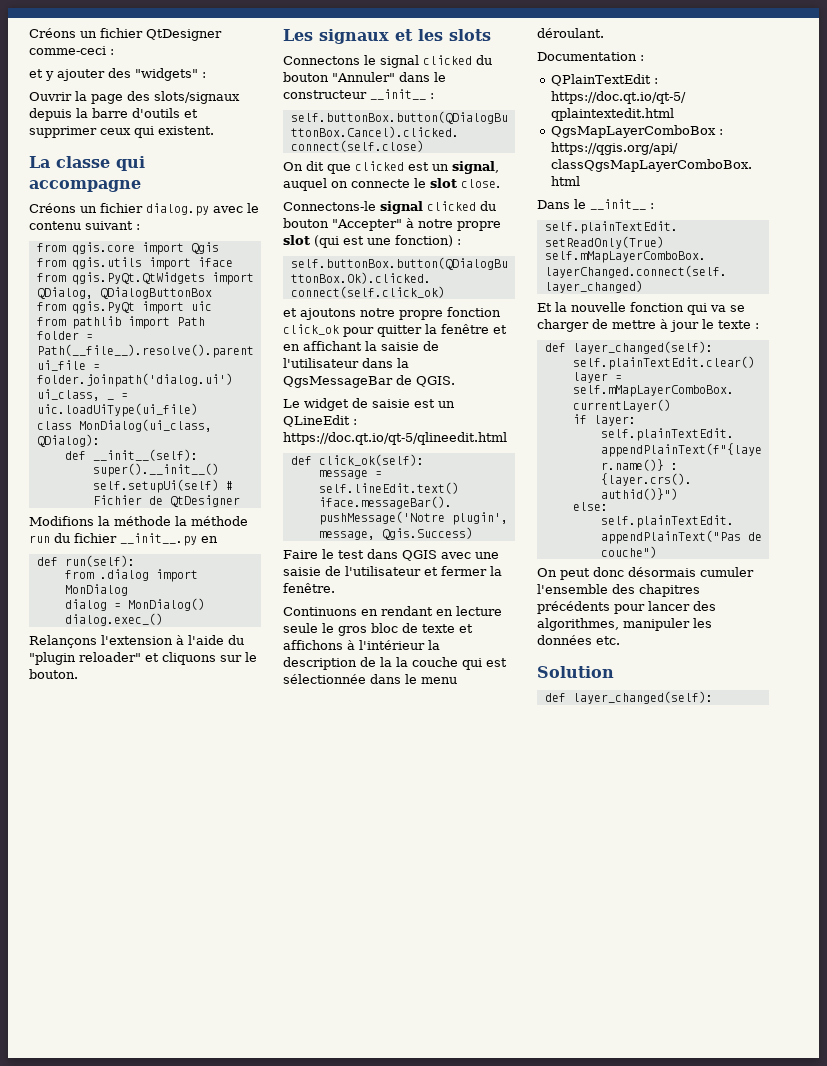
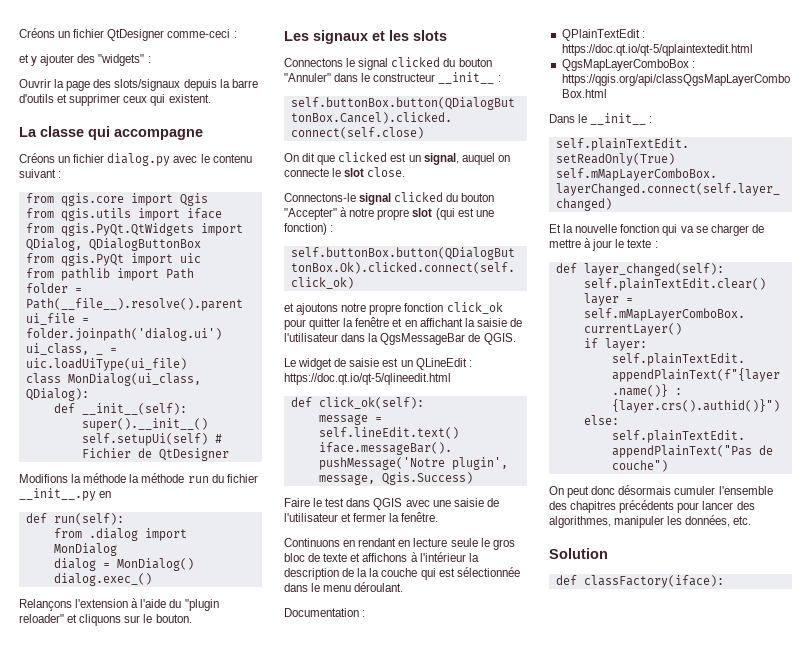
[537,635,592,645] données -> [685,515,731,527] données,
[572,691,713,704] layer_changed(self): -> [583,575,724,588] classFactory(iface):

